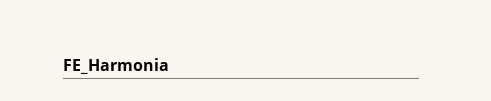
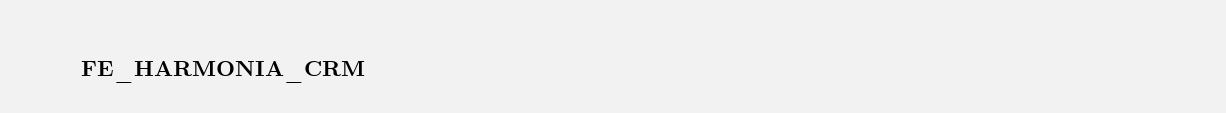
[63,58,169,74] FE_Harmonia -> [81,61,365,83] FE_HARMONIA_CRM

